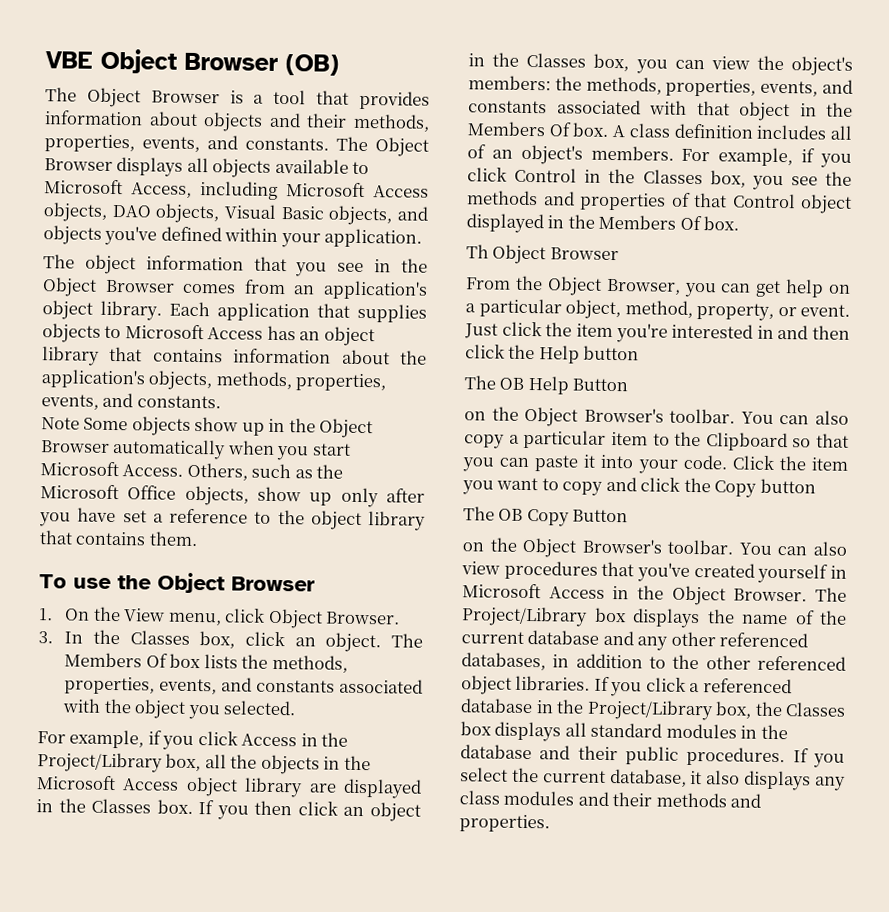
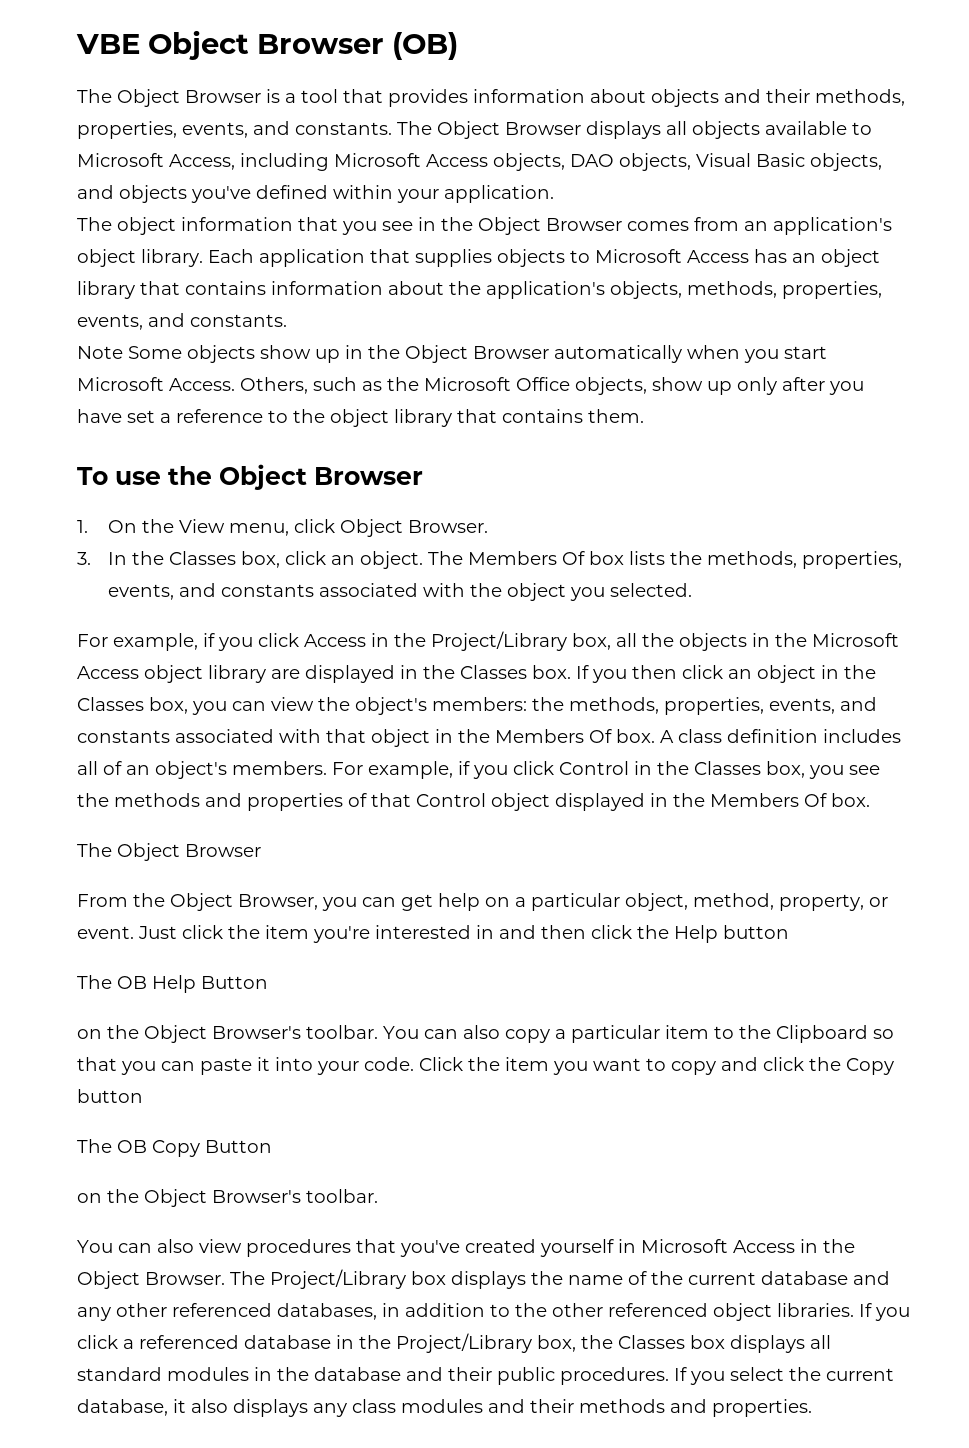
[466,244,489,259] Th -> [77,843,112,857] The
(735, 547) none -> (378, 1196) //

